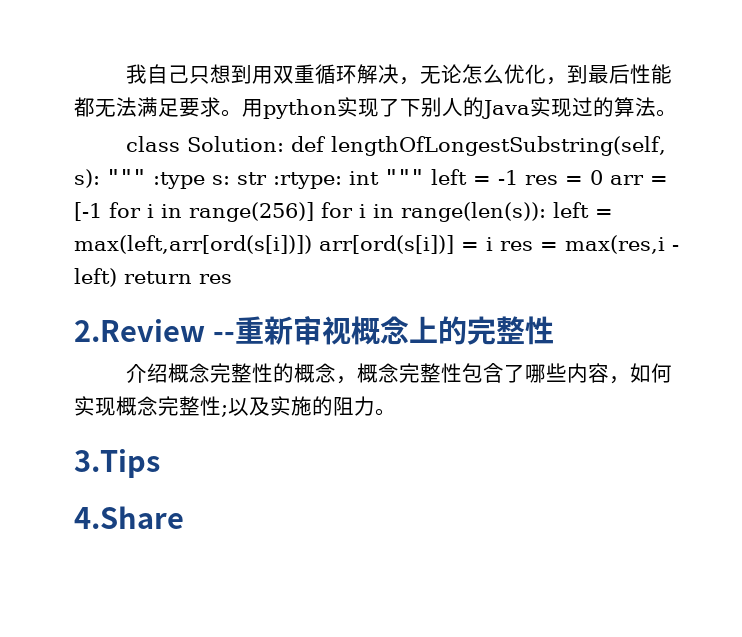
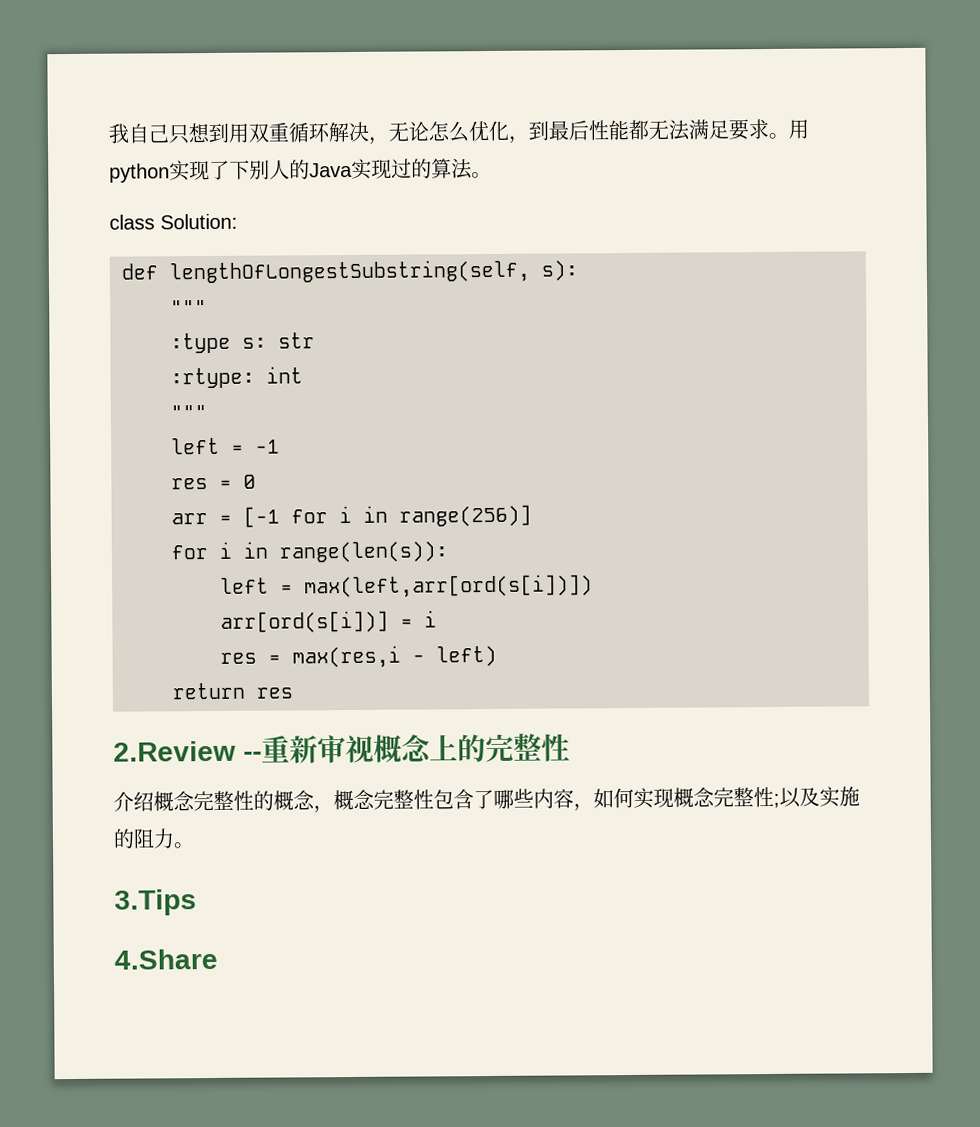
(284, 144) none -> (238, 221) //
[107,169,146,185] """ -> [170,300,207,315] // """ //
(267, 178) none -> (315, 340) //
[385,169,424,185] """ -> [170,405,207,420] // """ //
(518, 177) none -> (280, 446) //
(603, 177) none -> (256, 481) //
(314, 212) none -> (532, 515) //
(546, 212) none -> (448, 552) //
(312, 244) none -> (593, 586) //
(493, 244) none -> (437, 619) //
(117, 277) none -> (497, 656) //

